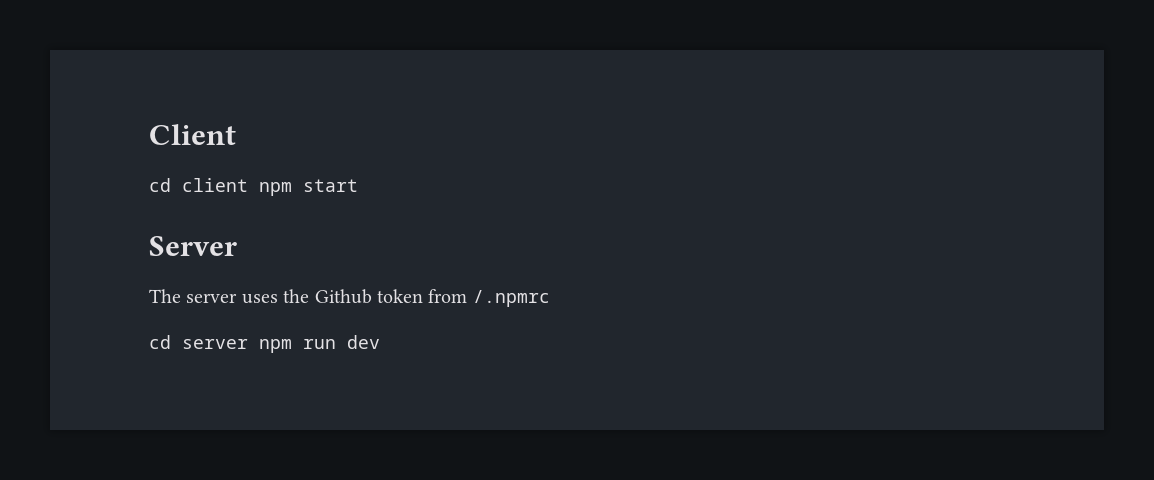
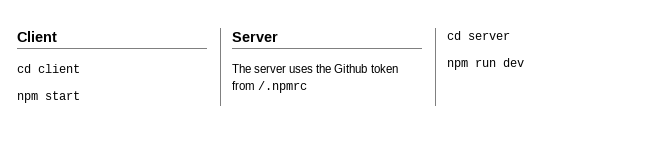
(248, 185) none -> (80, 68) //
(248, 344) none -> (510, 36) //

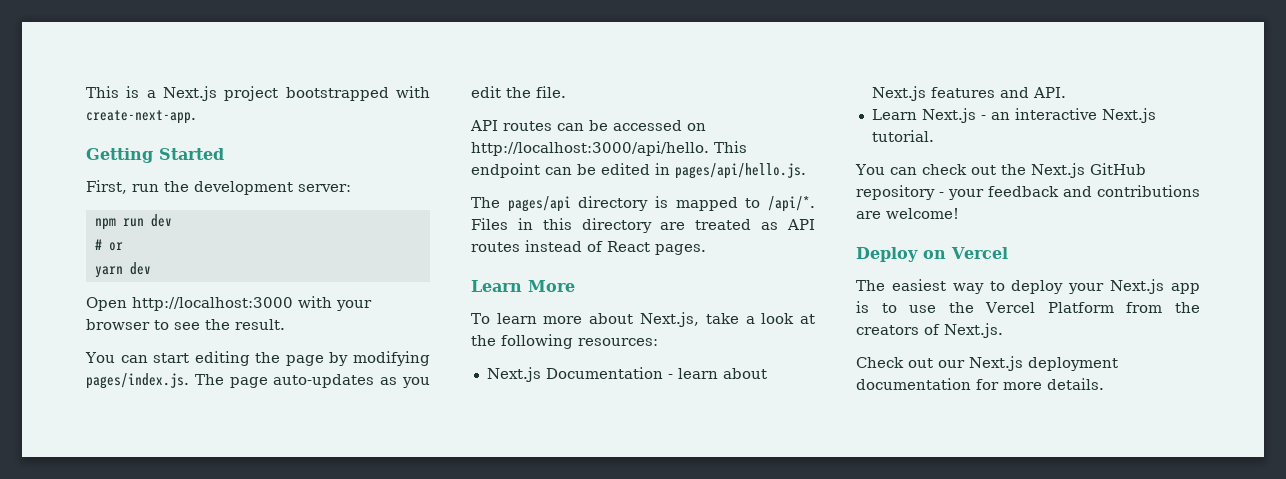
[17,31,57,42] [17,64,80,73] [17,91,80,103] [232,32,278,42] [232,64,398,73] [232,81,308,93] [447,31,510,40] [447,58,524,70] Client // cd client // npm start // Server // The server uses the Github token from /.npmrc // cd server // npm run dev -> [86,86,430,101] [86,110,196,124] [86,148,224,163] [86,180,351,195] [94,214,172,230] [94,239,123,251] [94,262,151,278] [86,296,372,311] [86,319,285,330] [85,351,431,366] [86,373,431,389] [471,86,566,98] [470,120,706,131] [471,141,747,156] [471,163,806,179] [471,196,815,212] [471,218,815,233] [471,240,706,255] [471,280,575,292] [471,312,815,327] [471,334,658,349] [486,367,767,382] [871,86,1066,101] [871,108,1156,123] [871,130,934,142] [855,163,1146,178] [856,185,1200,200] [856,208,959,219] [856,247,1008,262] [856,279,1200,294] [856,301,1200,313] [856,323,1003,338] [856,356,1118,371] [856,378,1104,390] This is a Next.js project bootstrapped with create-next-app. // Getting Started // First, run the development server: // npm run dev // # or // yarn dev // Open http://localhost:3000 with your browser to see the result. // You can start editing the page by modifying pages/index.js. The page auto-updates as you edit the file. // API routes can be accessed on http://localhost:3000/api/hello. This endpoint can be edited in pages/api/hello.js. // The pages/api directory is mapped to /api/*. Files in this directory are treated as API routes instead of React pages. // Learn More // To learn more about Next.js, take a look at the following resources: // Next.js Documentation - learn about Next.js features and API. // Learn Next.js - an interactive Next.js tutorial. // You can check out the Next.js GitHub repository - your feedback and contributions are welcome! // Deploy on Vercel // The easiest way to deploy your Next.js app is to use the Vercel Platform from the creators of Next.js. // Check out our Next.js deployment documentation for more details.

